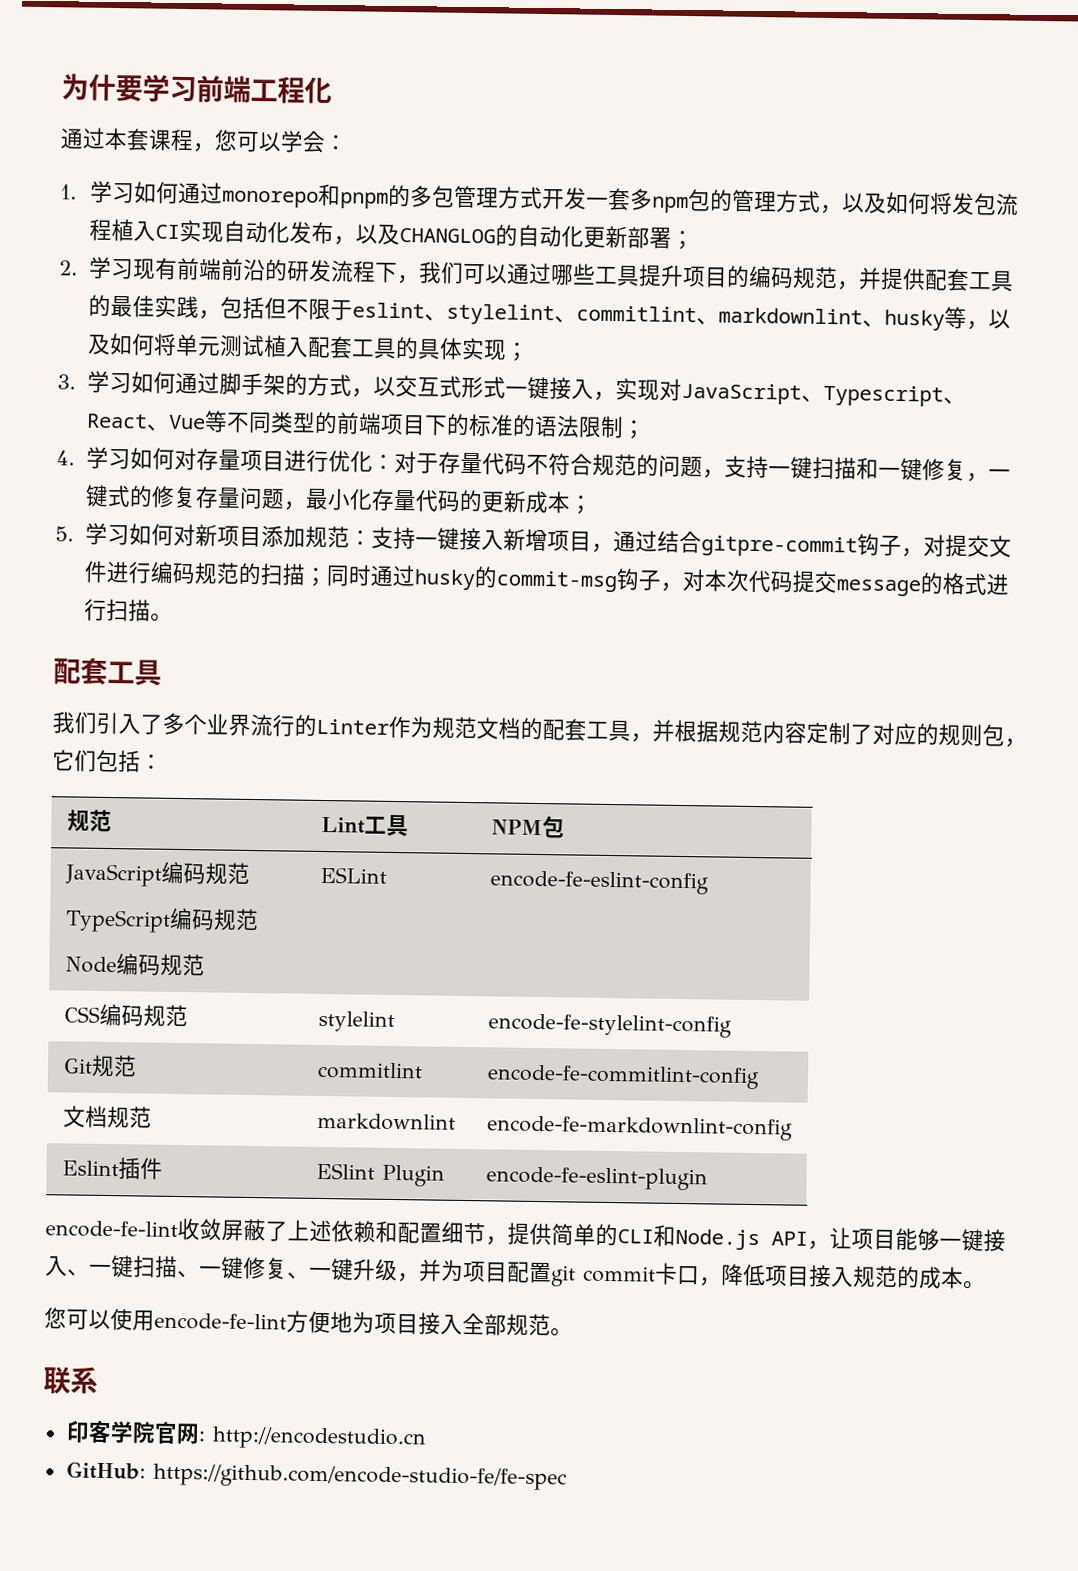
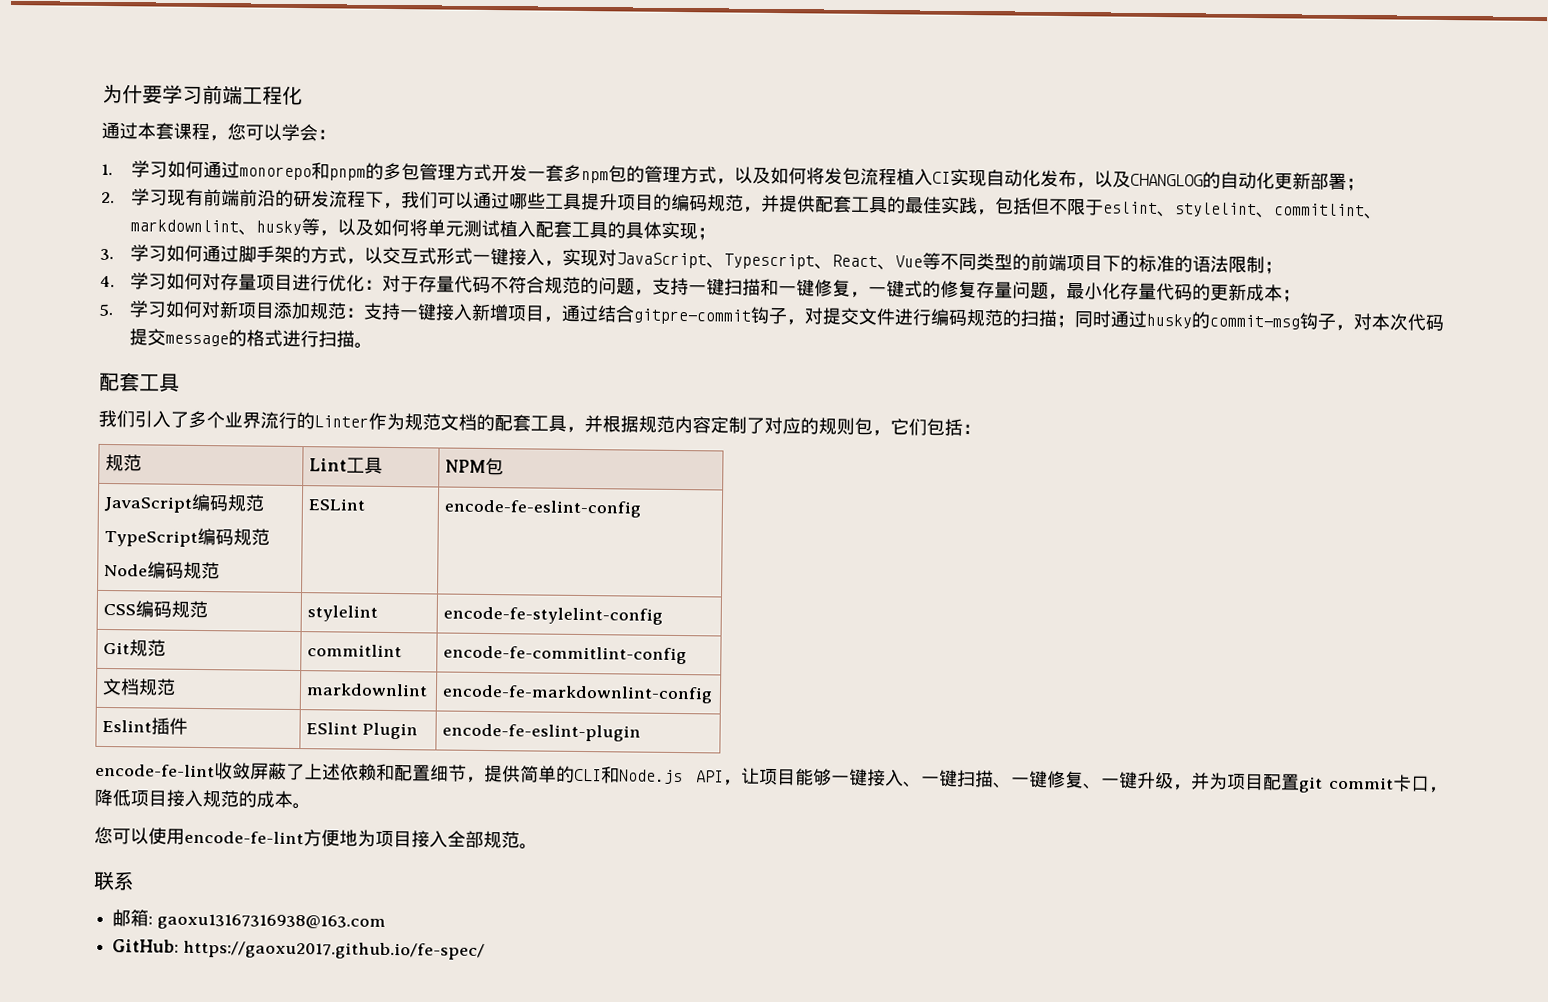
[65,1420,426,1451] 印客学院官网: http://encodestudio.cn -> [112,909,386,931] 邮箱: gaoxu13167316938@163.com
[152,1463,567,1491] https://github.com/encode-studio-fe/fe-spec -> [182,940,485,960] https://gaoxu2017.github.io/fe-spec/

